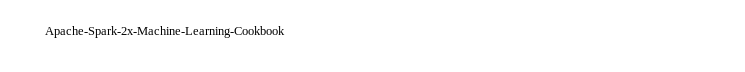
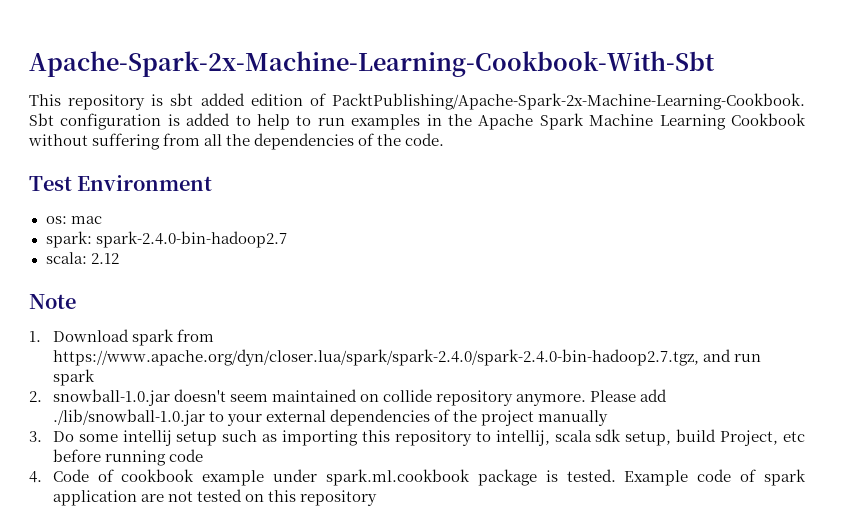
[45,26,285,38] Apache-Spark-2x-Machine-Learning-Cookbook -> [29,51,715,77] [29,93,805,110] [29,113,806,130] [28,133,445,150] [29,175,213,191] [45,216,102,224] [45,231,287,248] [45,252,119,264] [29,294,76,309] [29,329,214,346] [52,349,761,366] [52,369,95,386] [29,389,668,406] [52,409,609,426] [29,429,805,446] [52,449,203,466] [29,469,807,486] [52,489,378,506] Apache-Spark-2x-Machine-Learning-Cookbook-With-Sbt // This repository is sbt added edition of PacktPublishing/Apache-Spark-2x-Machine-Learning-Cookbook. Sbt configuration is added to help to run examples in the Apache Spark Machine Learning Cookbook without suffering from all the dependencies of the code. // Test Environment // os: mac // spark: spark-2.4.0-bin-hadoop2.7 // scala: 2.12 // Note // 1. Download spark from https://www.apache.org/dyn/closer.lua/spark/spark-2.4.0/spark-2.4.0-bin-hadoop2.7.tgz, and run spark // 2. snowball-1.0.jar doesn't seem maintained on collide repository anymore. Please add ./lib/snowball-1.0.jar to your external dependencies of the project manually // 3. Do some intellij setup such as importing this repository to intellij, scala sdk setup, build Project, etc before running code // 4. Code of cookbook example under spark.ml.cookbook package is tested. Example code of spark application are not tested on this repository

